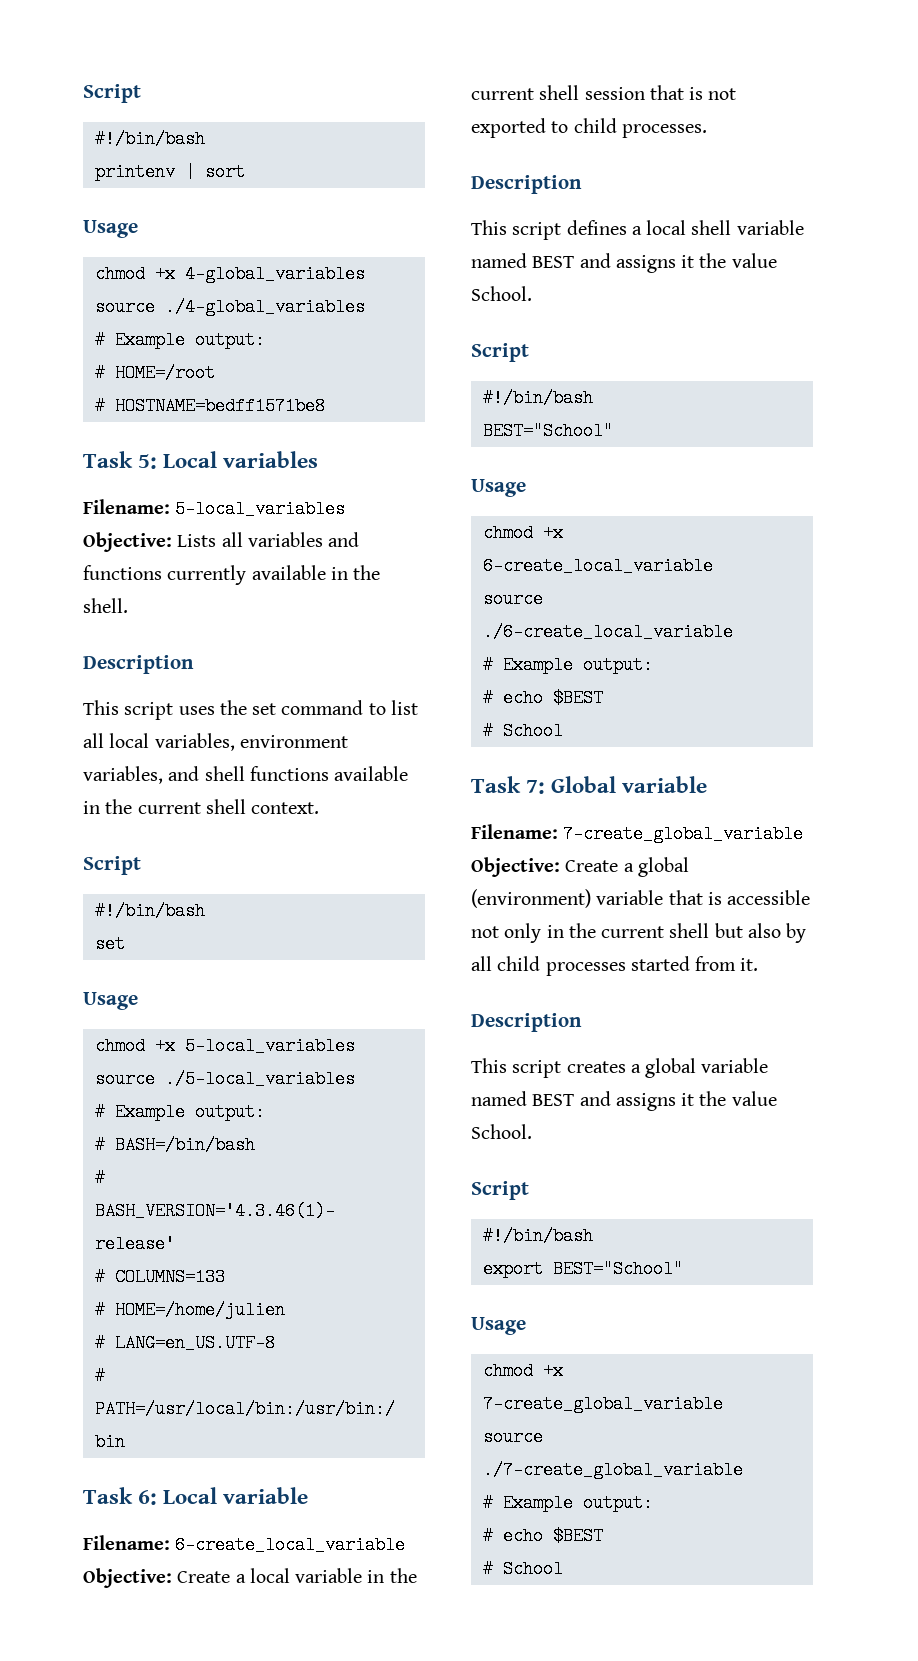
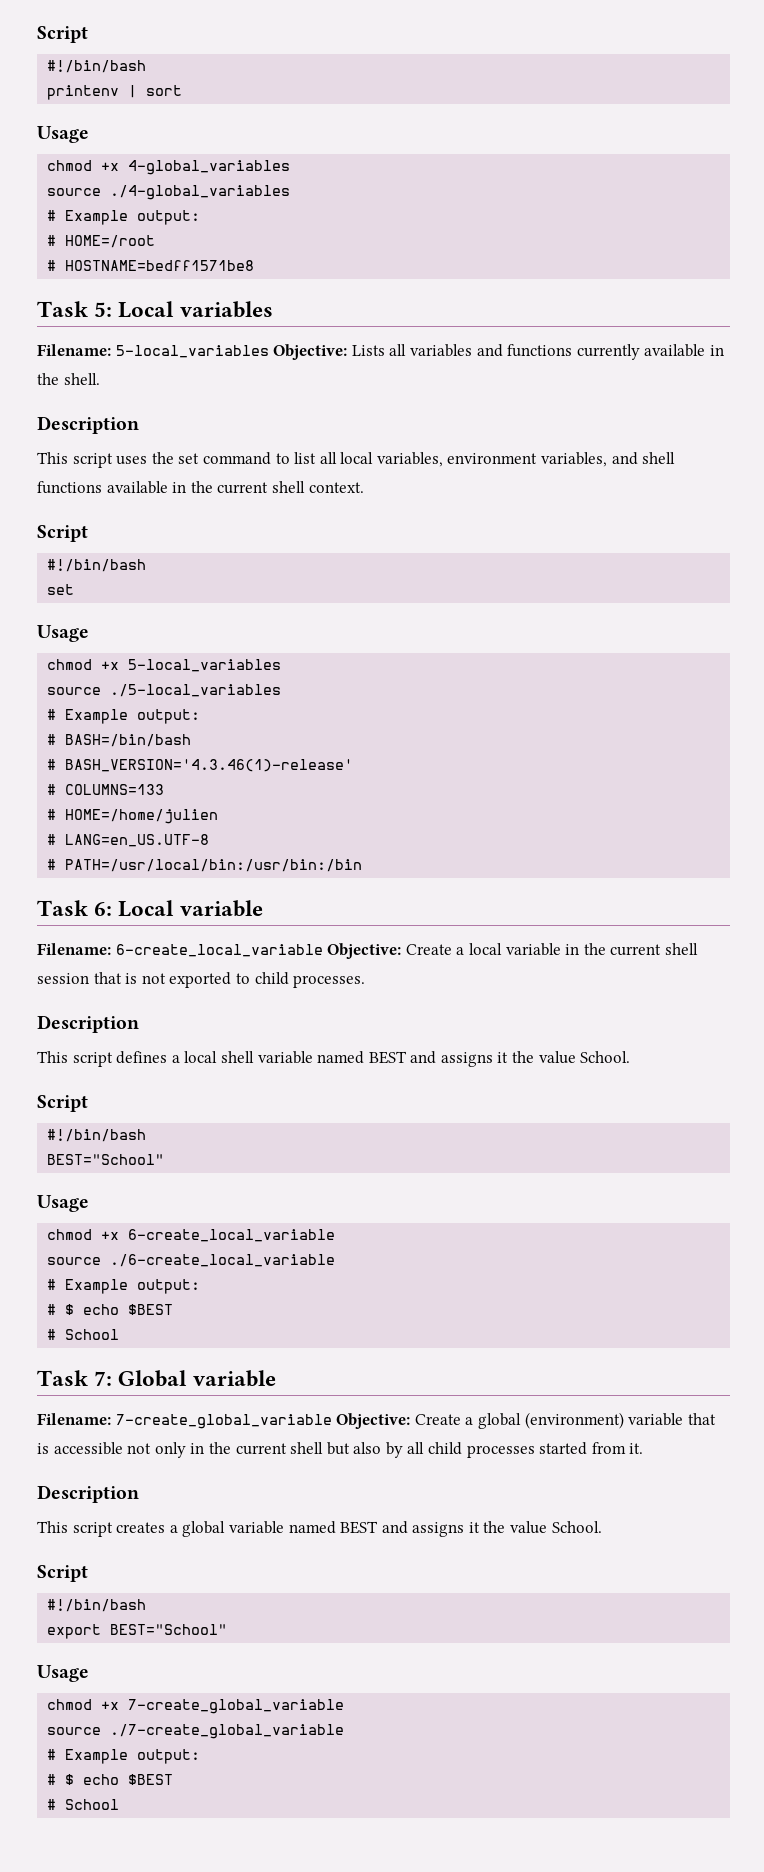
(493, 698) none -> [65,1304,75,1315] $
(493, 1536) none -> [65,1774,75,1785] $

